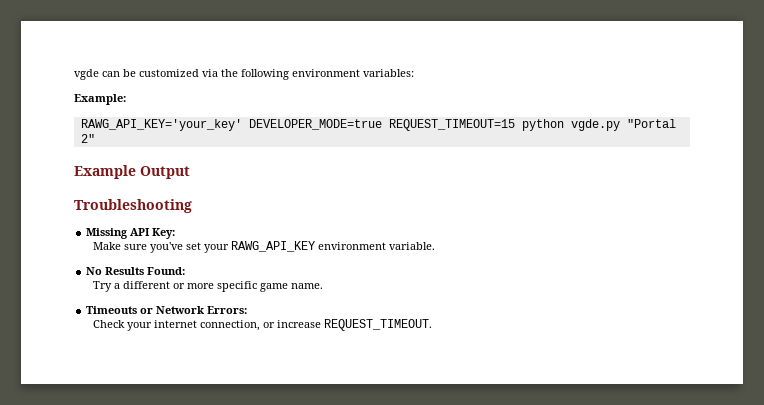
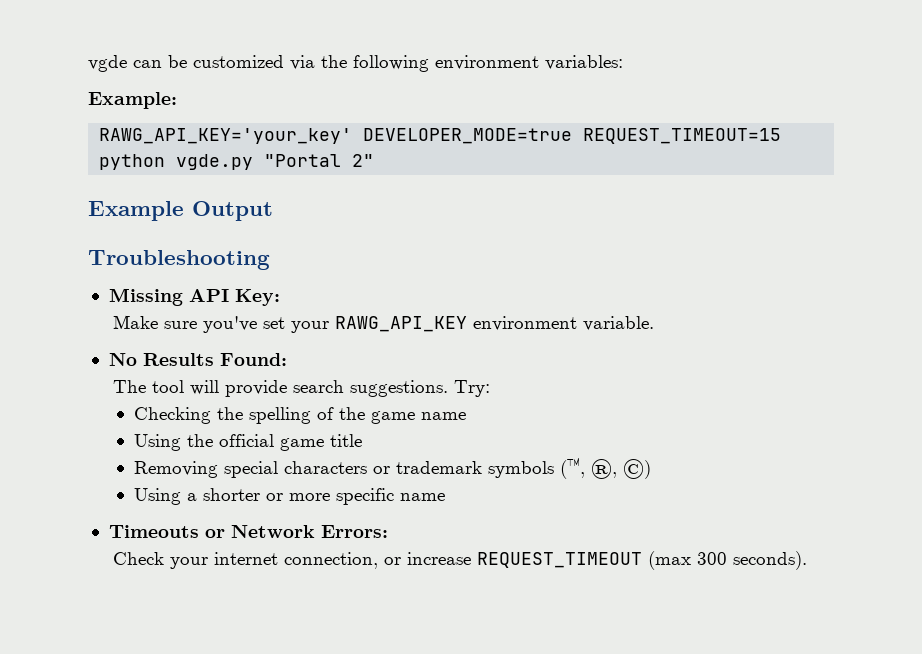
[92,281,170,292] Try a different -> [112,380,490,397] [133,407,466,424] [133,434,362,451] [133,457,651,479] [133,488,260,505] The tool will provide search suggestions. Try: // Checking the spelling of the game name // Using the official game title // Removing special characters or trademark symbols (™, ®, ©) // Using a shorter
[259,283,323,292] game name. -> [399,493,445,501] name
[323,319,432,331] REQUEST_TIMEOUT. -> [476,551,807,570] REQUEST_TIMEOUT (max 300 seconds).

